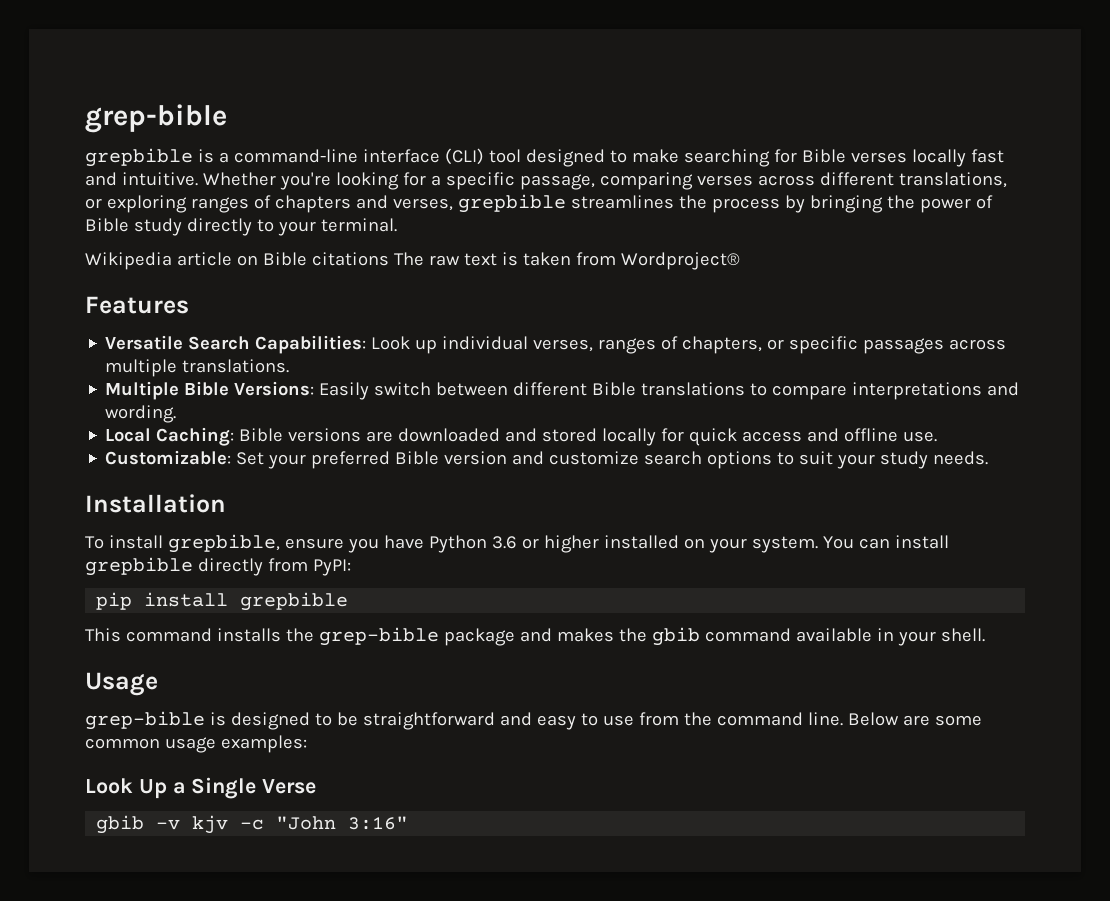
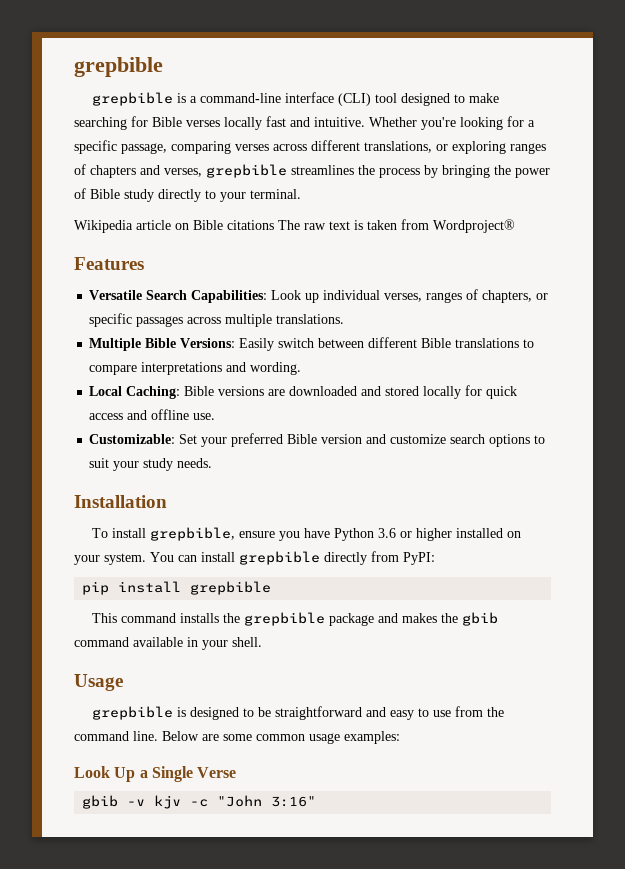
[85,104,227,133] grep-bible -> [74,57,163,77] grepbible
[318,627,439,646] grep-bible -> [244,612,326,626] grepbible
[85,711,205,730] grep-bible -> [92,706,174,720] grepbible

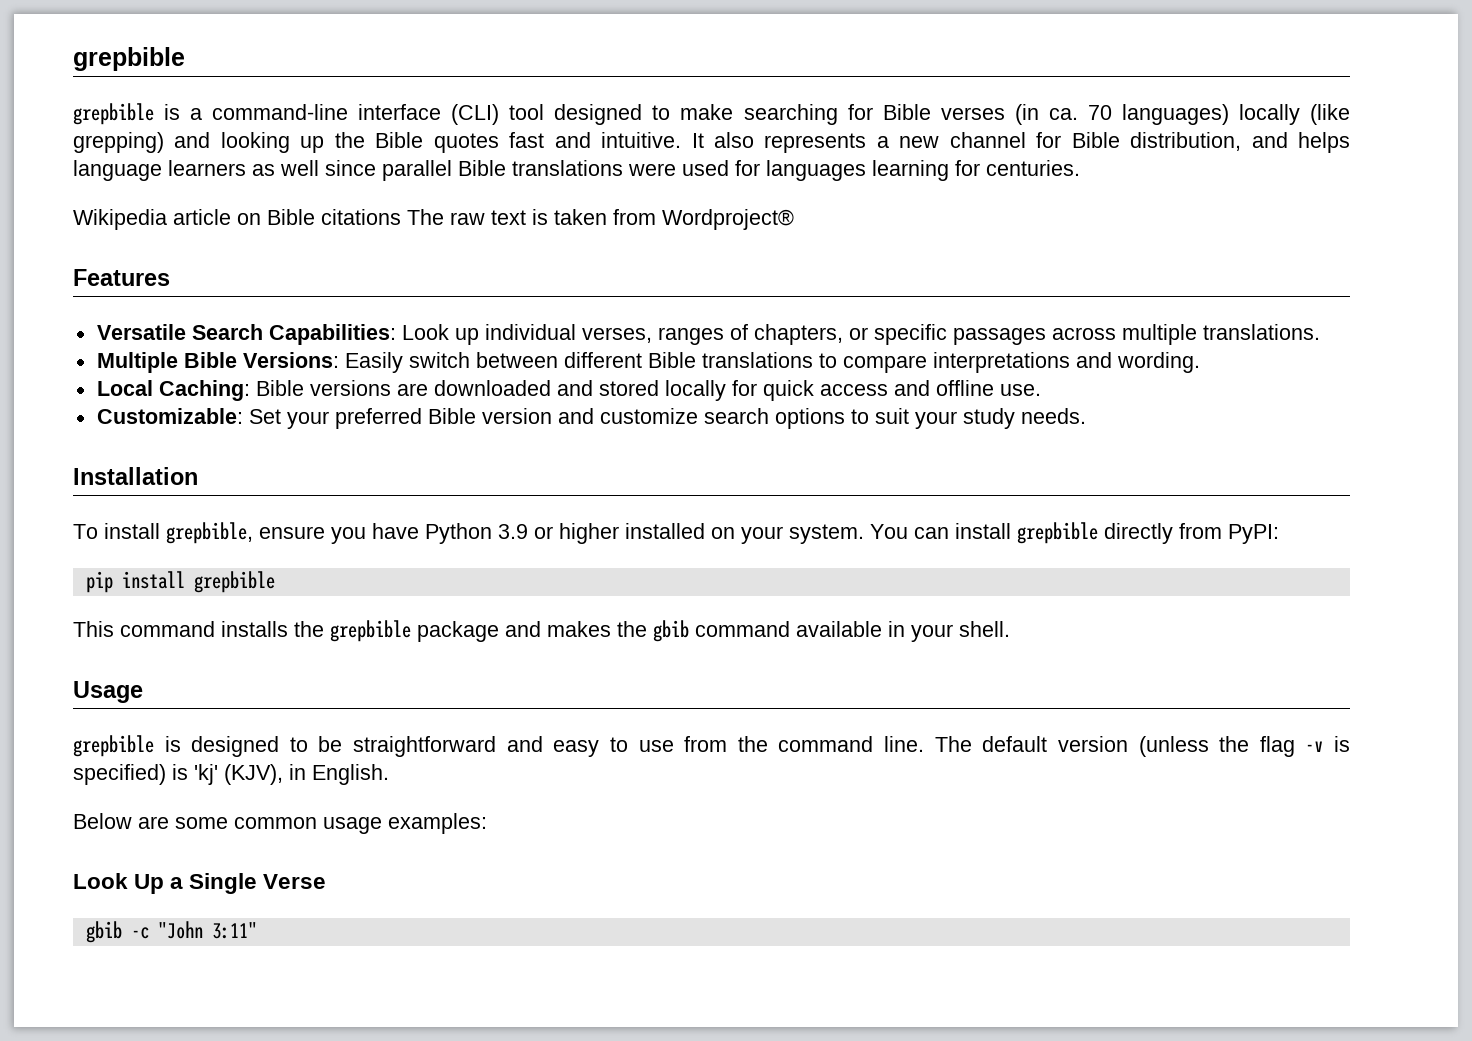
[224,116,535,130] [74,140,546,154] [74,164,550,178] [74,188,301,202] locally fast and intuitive. Whether you're looking for a specific passage, comparing verses across different translations, or exploring ranges of chapters and verses, grepbible streamlines the process by bringing the power of Bible study directly to your terminal. -> [1014,104,1350,125] [73,132,1351,153] [73,160,1080,181] (in ca. 70 languages) locally (like grepping) and looking up the Bible quotes fast and intuitive. It also represents a new channel for Bible distribution, and helps language learners as well since parallel Bible translations were used for languages learning for centuries.
[378,528,397,538] 3.6 -> [498,524,528,539] 3.9
(158, 736) none -> [934,736,1350,757] [73,764,389,785] The default version (unless the flag -v is specified) is 'kj' (KJV), in English. //
[127,795,182,809] -v kjv -> (122, 932) none
[271,796,317,807] 3:16" -> [211,922,257,939] 3:11"

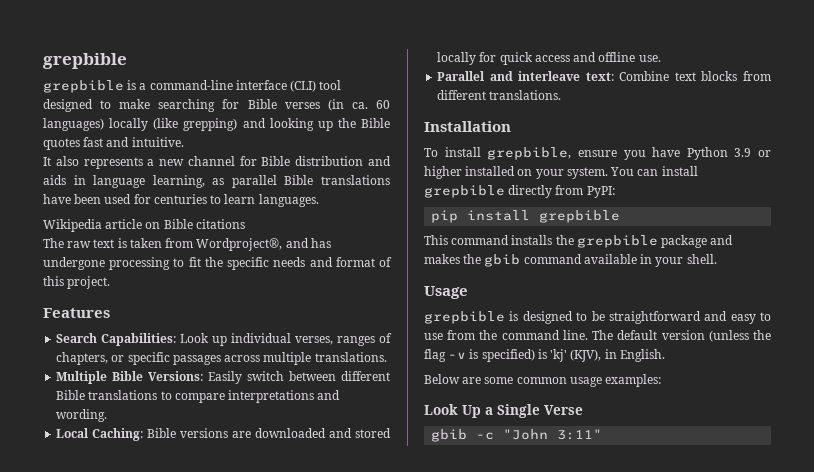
[1087,105,1112,120] 70 -> [375,100,390,109] 60
(682, 140) none -> (184, 142) //
[1130,132,1351,153] [73,160,1080,181] distribution, and helps language learners as well since parallel Bible translations were used for languages learning for centuries. -> [295,156,391,166] [43,175,390,188] [43,194,319,207] distribution and aids in language learning, as parallel Bible translations have been used for centuries to learn languages.
(401, 217) none -> (245, 224) //
[662,209,794,230] Wordproject® -> [196,238,331,251] [43,257,393,270] [43,276,111,289] Wordproject®, and has undergone processing to fit the specific needs and format of this project.
[96,324,186,340] Versatile -> (110, 313) none
[96,408,1086,429] Customizable: Set your preferred Bible version and customize search options to suit your study needs. -> [437,71,771,81] [437,90,562,100] Parallel and interleave text: Combine text blocks from different translations.

